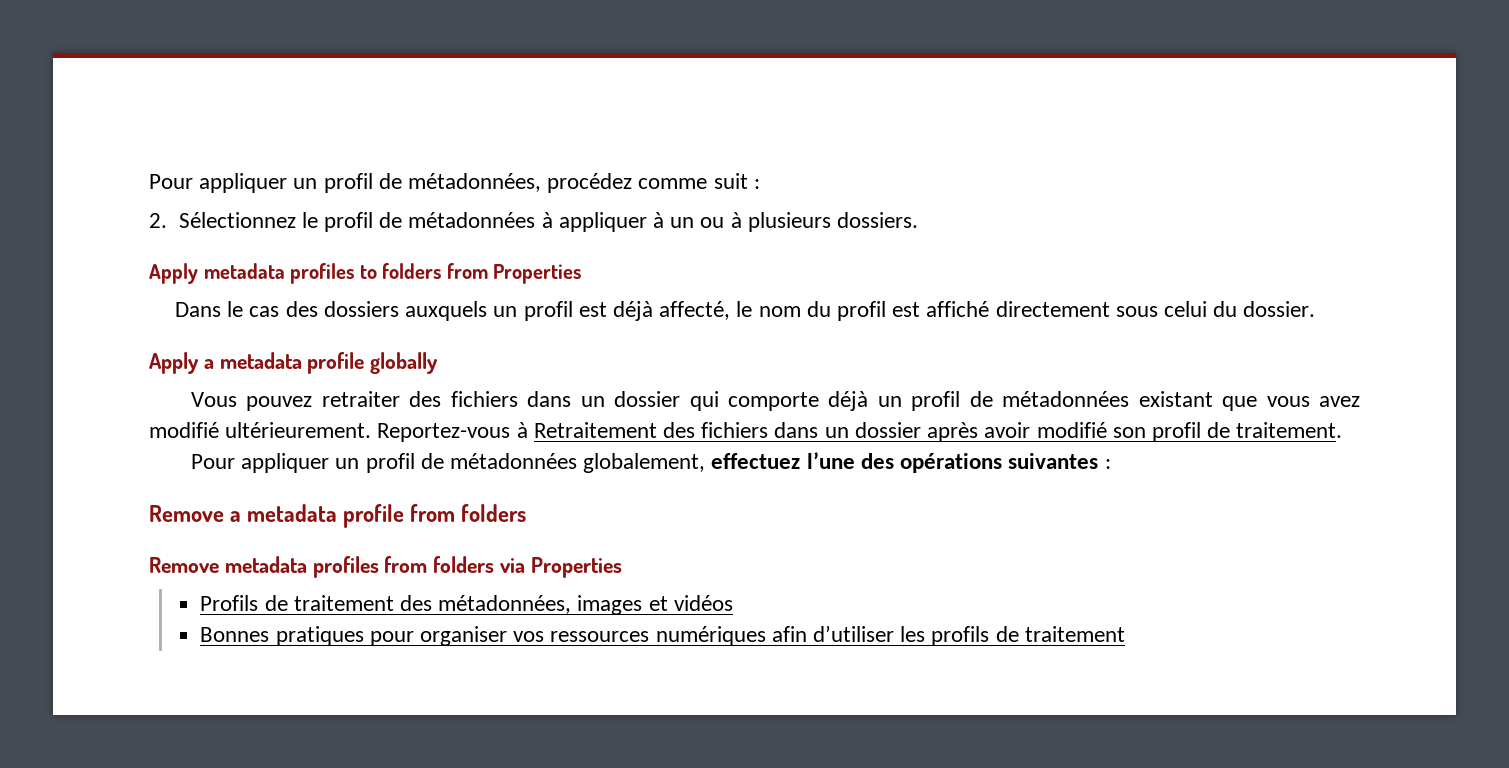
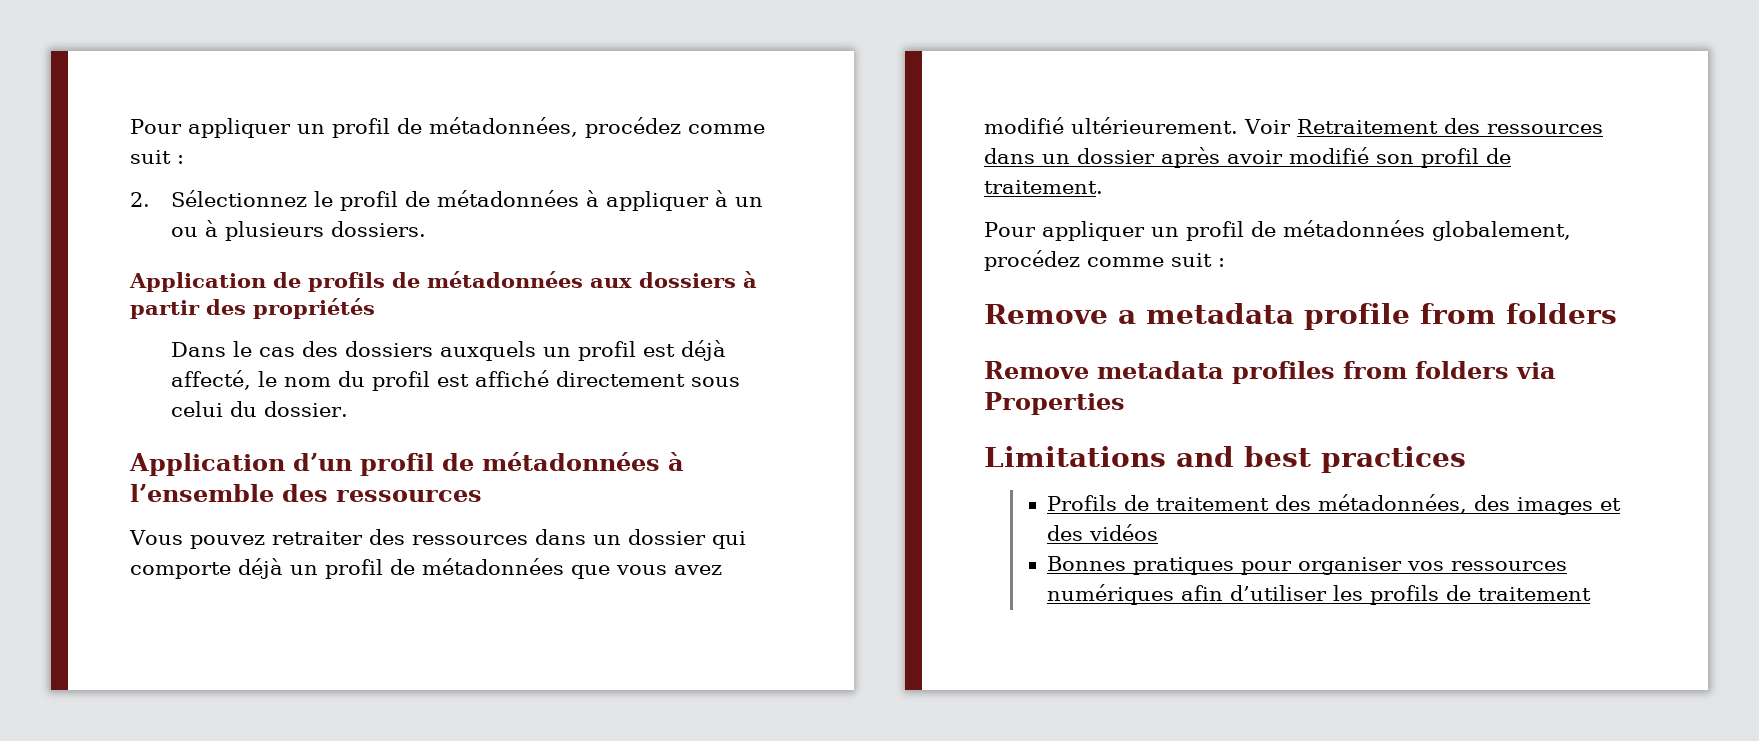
[149,263,582,284] Apply metadata profiles to folders from Properties -> [129,271,757,292] [130,298,375,319] Application de profils de métadonnées aux dossiers à partir des propriétés
[149,352,439,374] Apply a metadata profile globally -> [129,452,684,476] [130,484,482,502] Application d’un profil de métadonnées à l’ensemble des ressources
[450,391,518,407] fichiers -> [411,535,528,545] ressources
[1138,391,1213,407] existant -> (564, 566) none
[377,422,528,442] Reportez-vous à -> [1244,119,1291,134] Voir
[701,422,769,438] fichiers -> [1486,124,1603,134] ressources
[711,452,1099,473] effectuez l’une des opérations suivantes -> [984,250,1212,271] procédez comme suit
(622, 567) none -> [984,446,1466,473] // Limitations and best practices
(572, 604) none -> [1474,495,1511,511] des
(668, 603) none -> [1047,525,1084,541] des

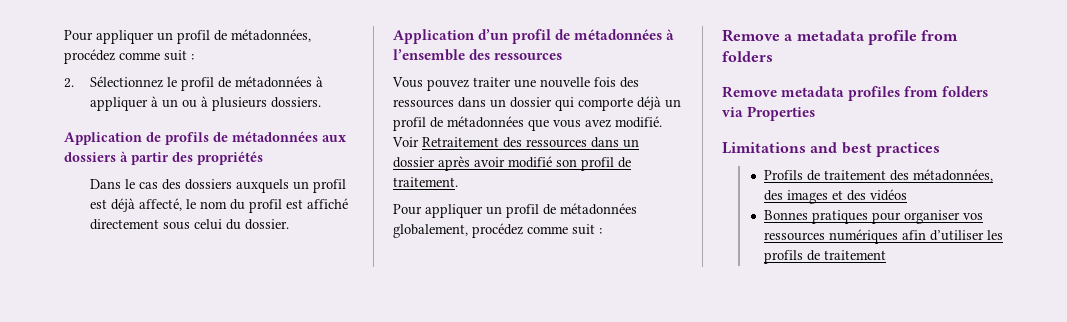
[271,531,363,545] retraiter -> [473,77,616,88] traiter une nouvelle fois
[984,117,1238,134] modifié ultérieurement. -> [615,116,662,128] modifié.

